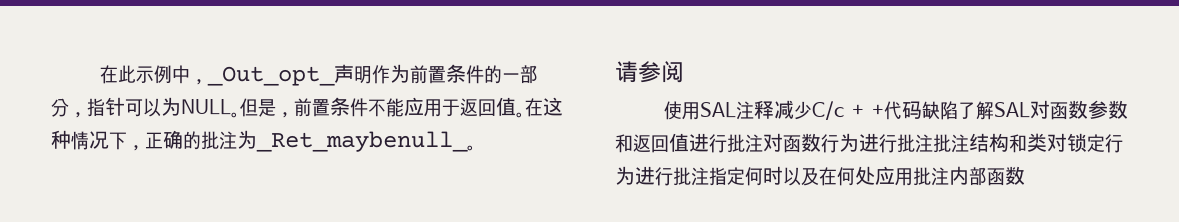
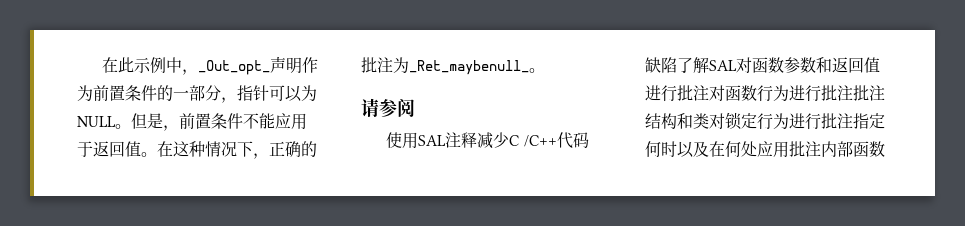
[812,101,884,120] C/c + + -> [509,135,557,147] C /C++

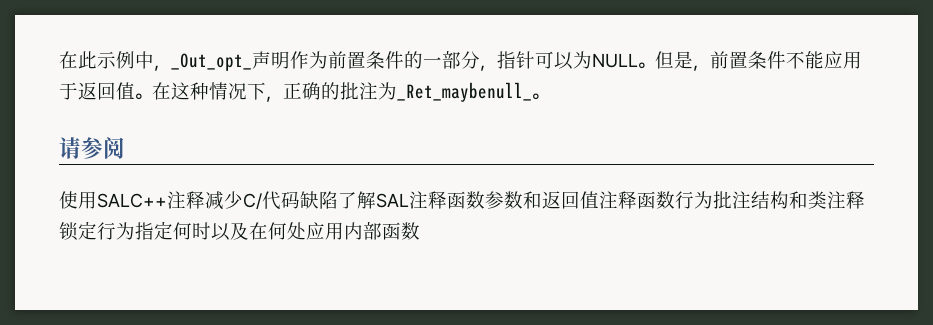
[418,135,447,146] SAL -> [97,193,167,208] SALC++
[509,135,557,147] C /C++ -> [243,193,262,209] C/
[736,57,752,73] 对 -> [409,191,447,209] 注释
[645,85,853,102] 进行批注对函数行为进行批注 -> [599,191,713,209] 注释函数行为
[709,113,725,129] 对 -> [827,191,865,209] 注释
[789,113,853,130] 进行批注 -> (135, 231) none
[789,141,821,157] 批注 -> (344, 231) none

